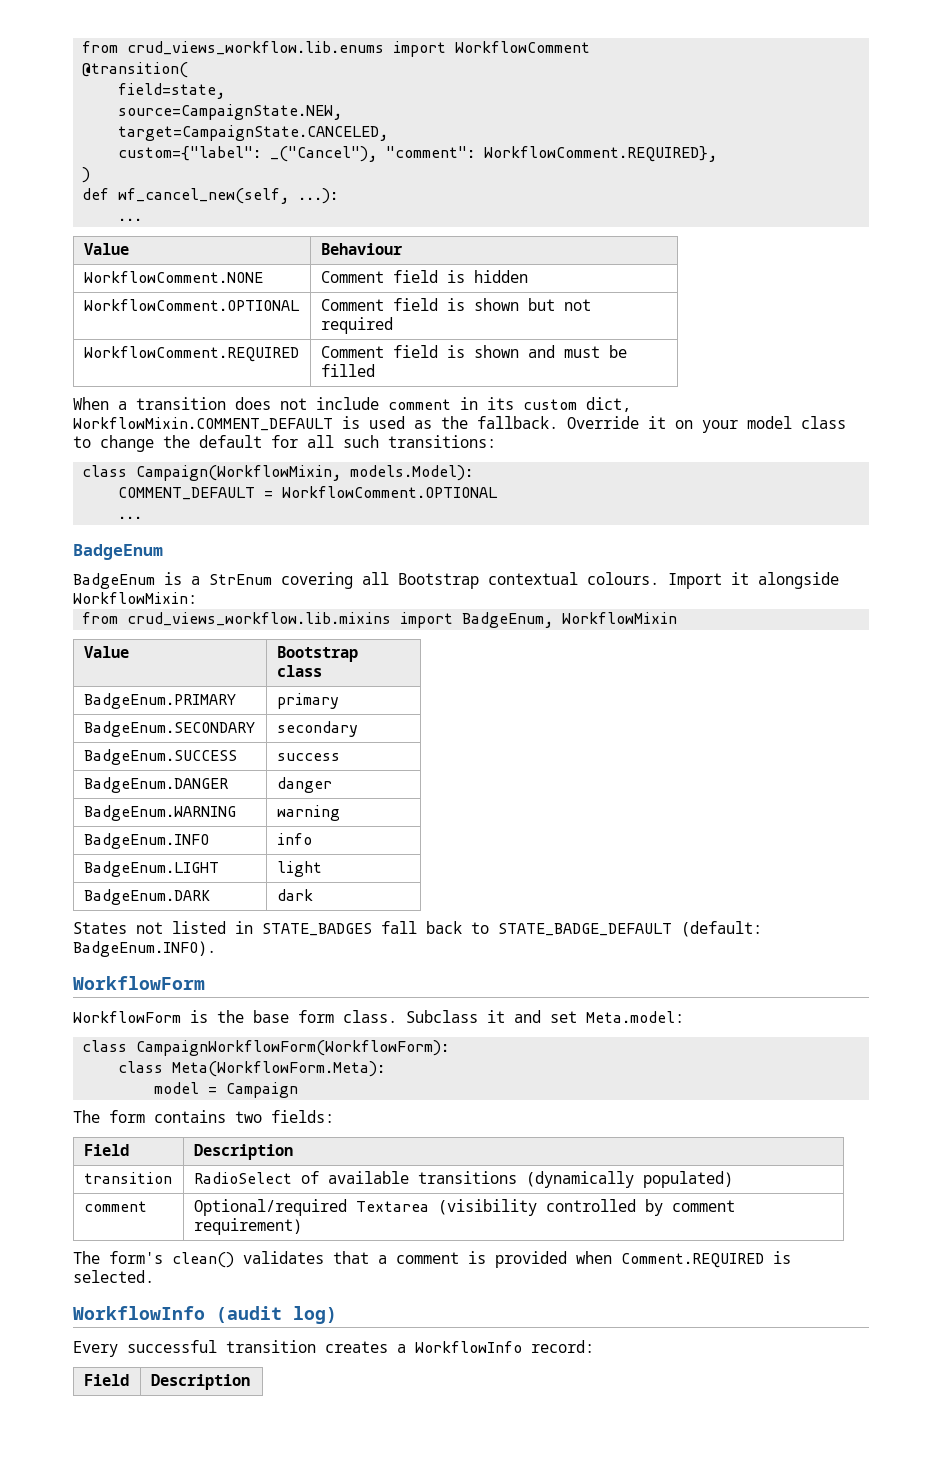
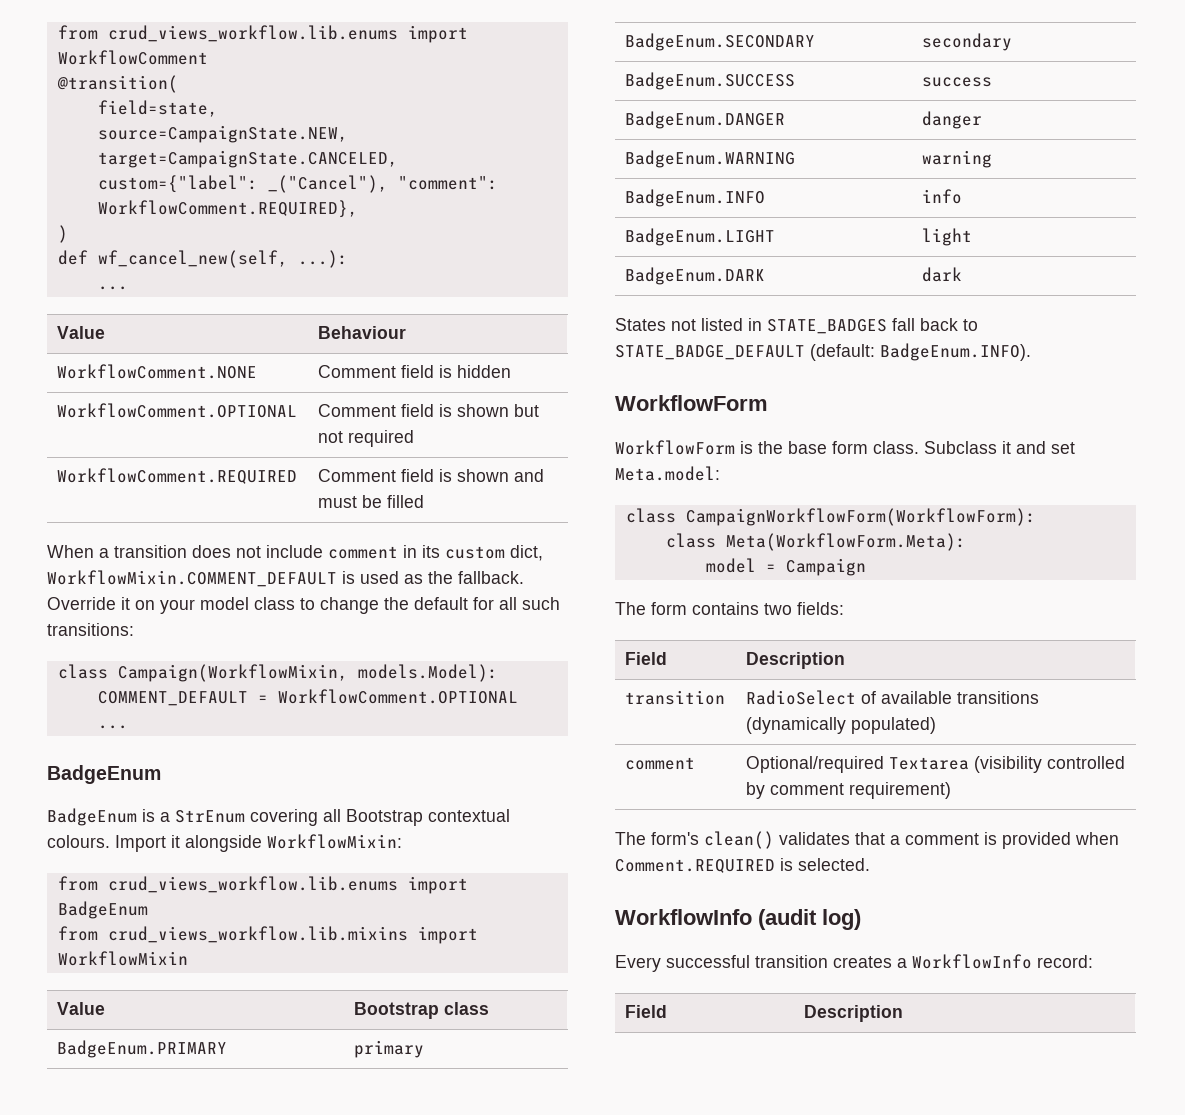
(197, 598) none -> [57,876,468,894] [57,901,148,919] // from crud_views_workflow.lib.enums import BadgeEnum
[462,612,554,628] BadgeEnum, -> (478, 935) none

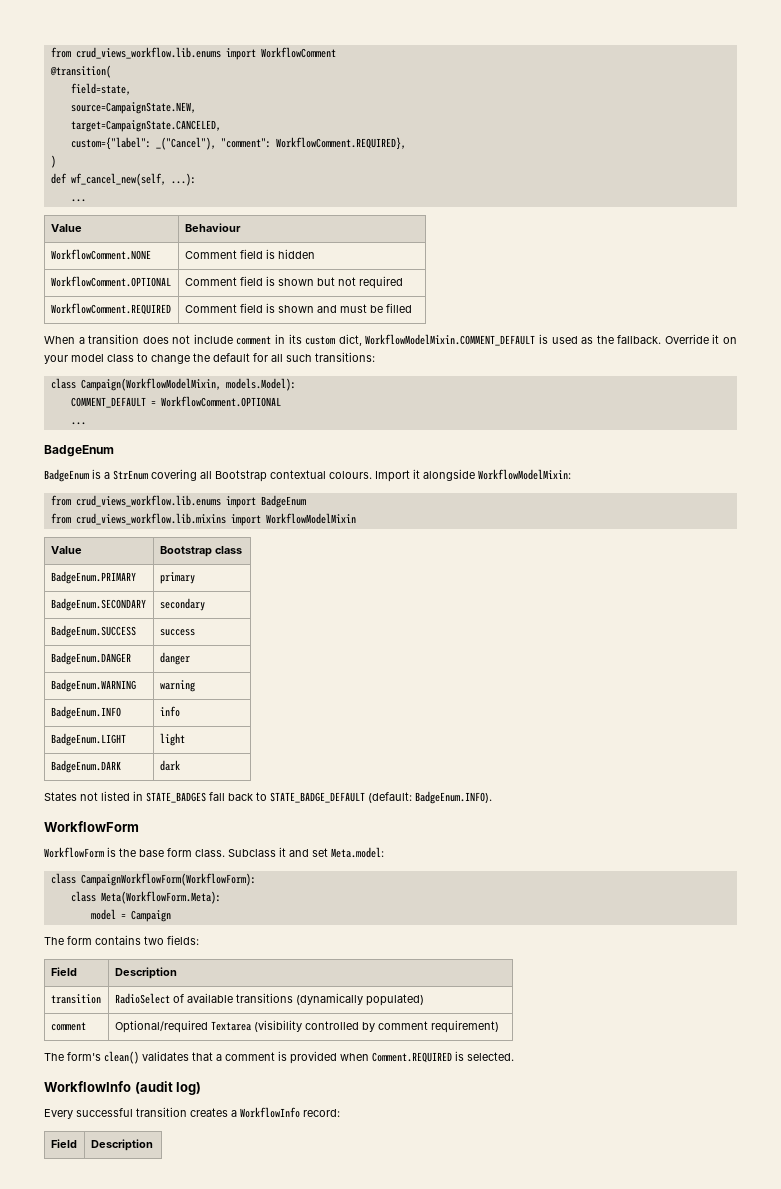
[47,570,337,587] WorkflowMixin.COMMENT_DEFAULT -> [365,334,536,346] WorkflowModelMixin.COMMENT_DEFAULT
[117,664,348,682] Campaign(WorkflowMixin, -> [80,378,221,391] Campaign(WorkflowModelMixin,
[267,834,402,849] WorkflowMixin: -> [478,469,571,480] WorkflowModelMixin:
[57,951,188,966] WorkflowMixin -> [265,513,356,524] WorkflowModelMixin

